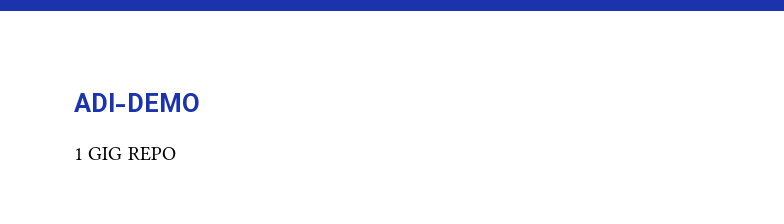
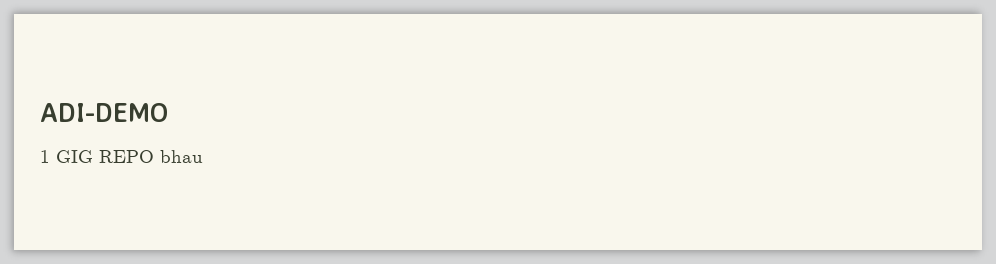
(176, 153) none -> [160,150,203,163] bhau

